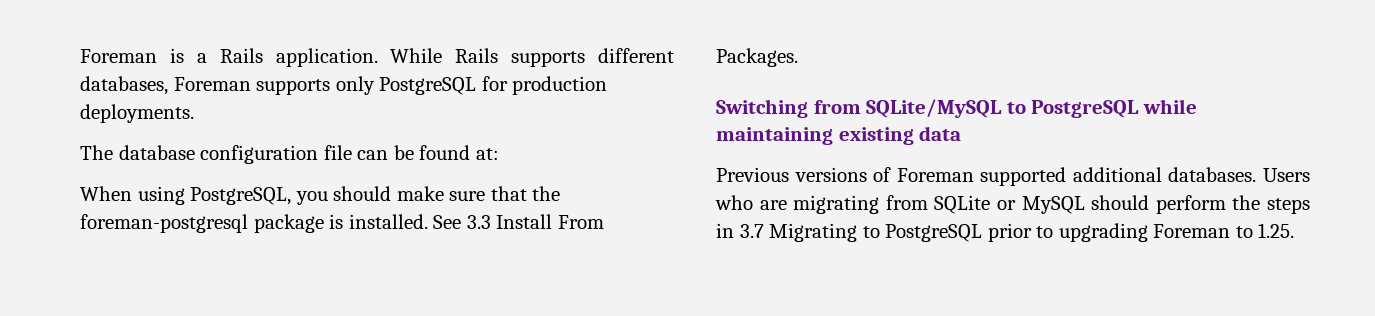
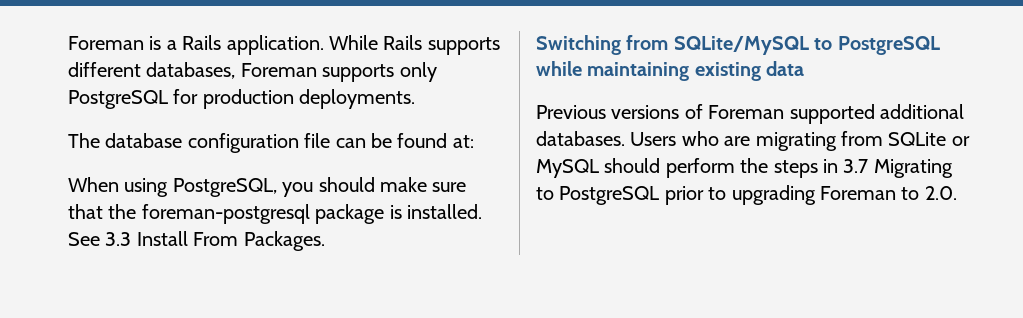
[1258,223,1295,238] 1.25. -> [924,186,957,200] 2.0.

